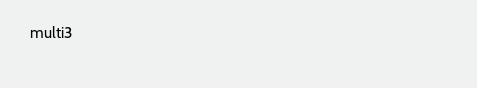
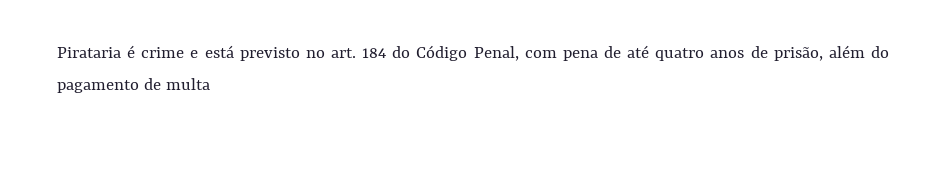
[30,26,72,38] multi3 -> [57,45,889,61] [57,78,210,93] Pirataria é crime e está previsto no art. 184 do Código Penal, com pena de até quatro anos de prisão, além do pagamento de multa

